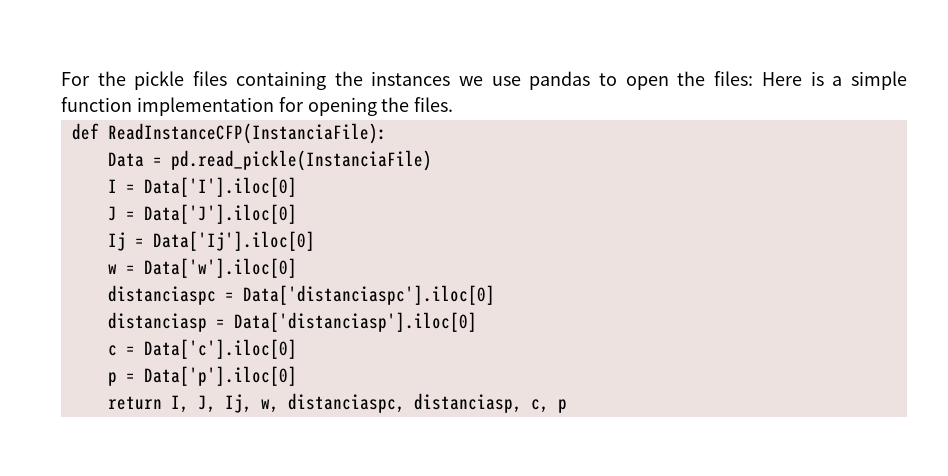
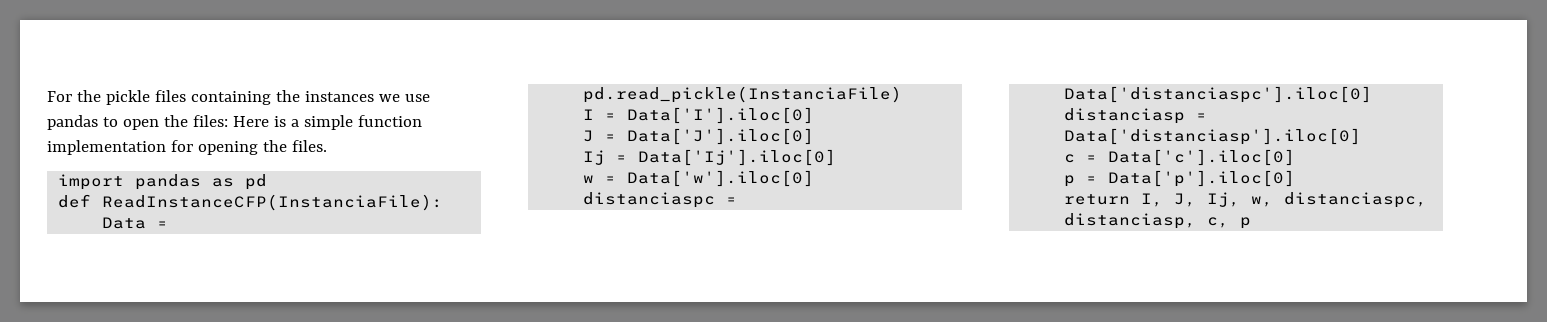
(454, 104) none -> [58,174,268,190] // import pandas as pd

